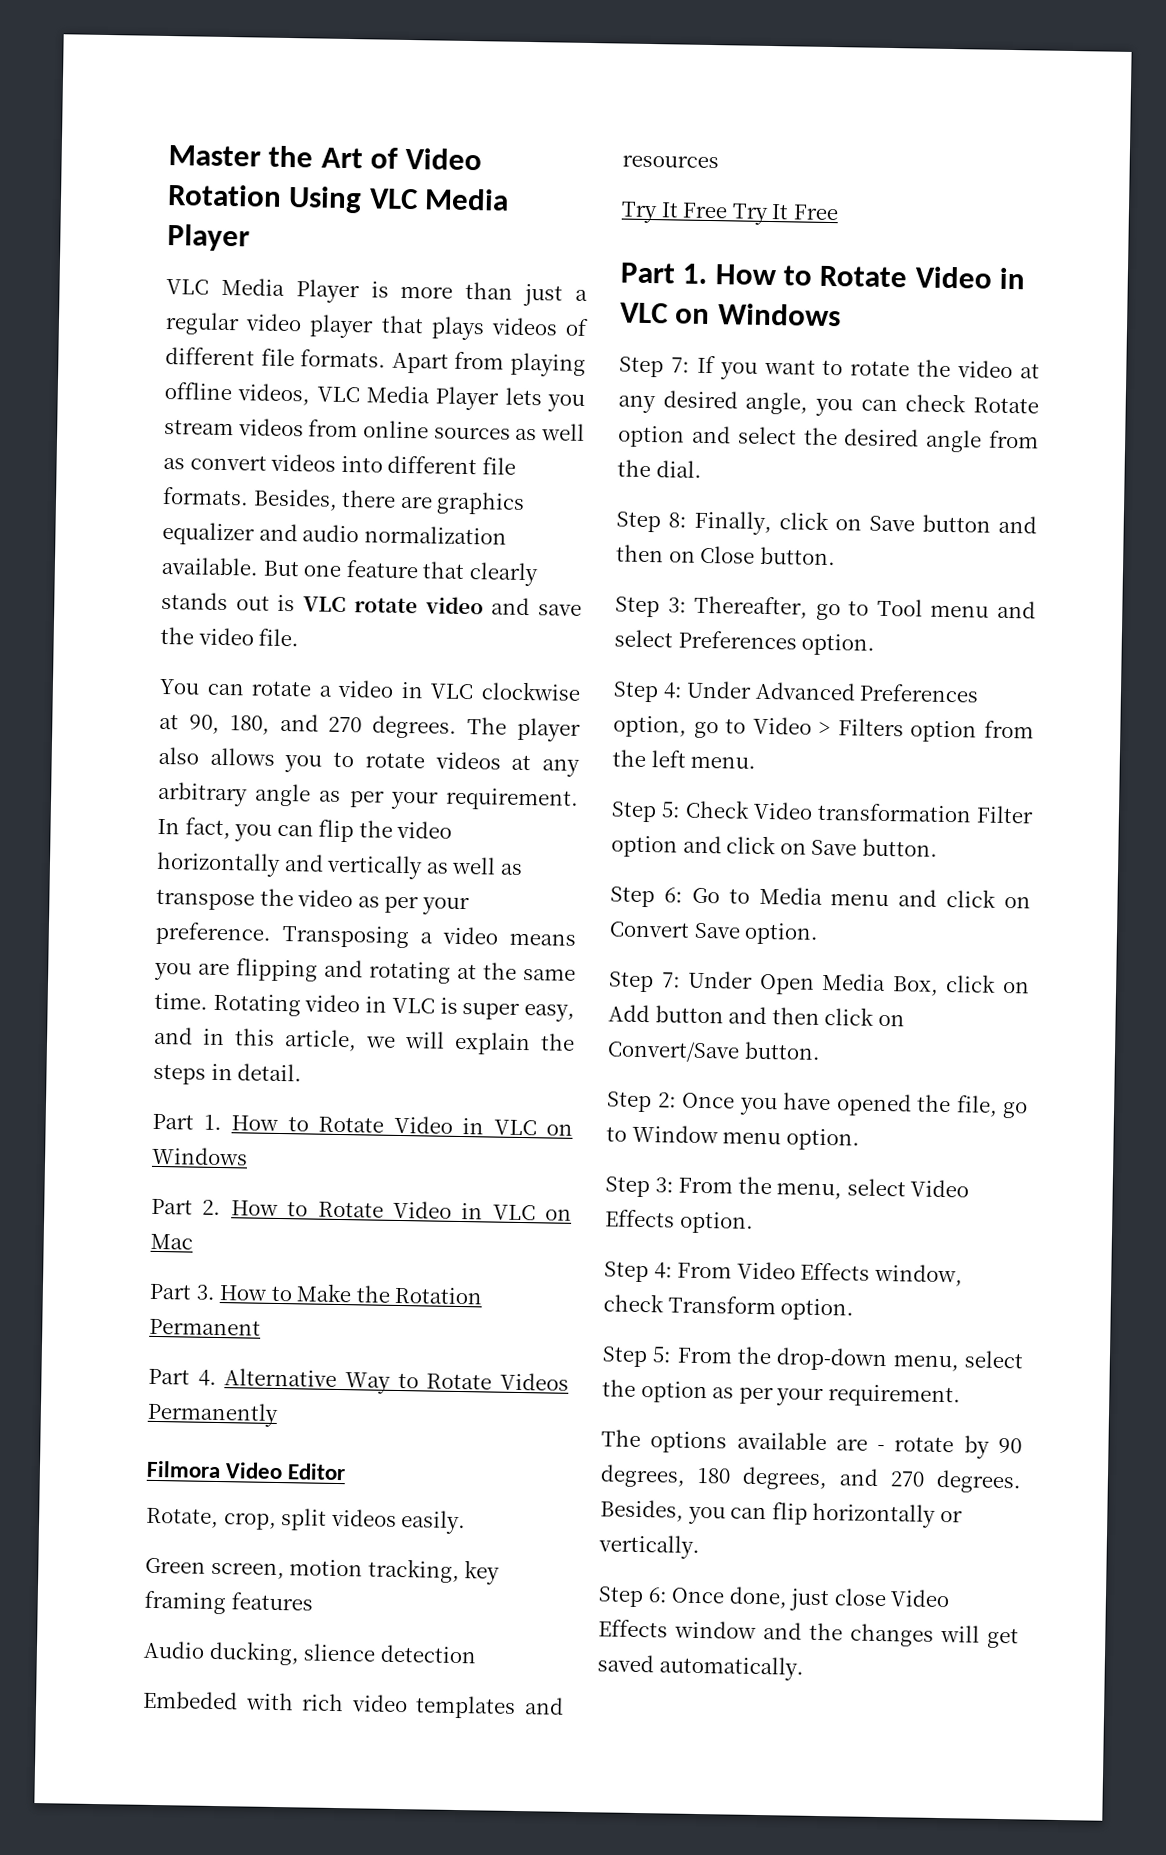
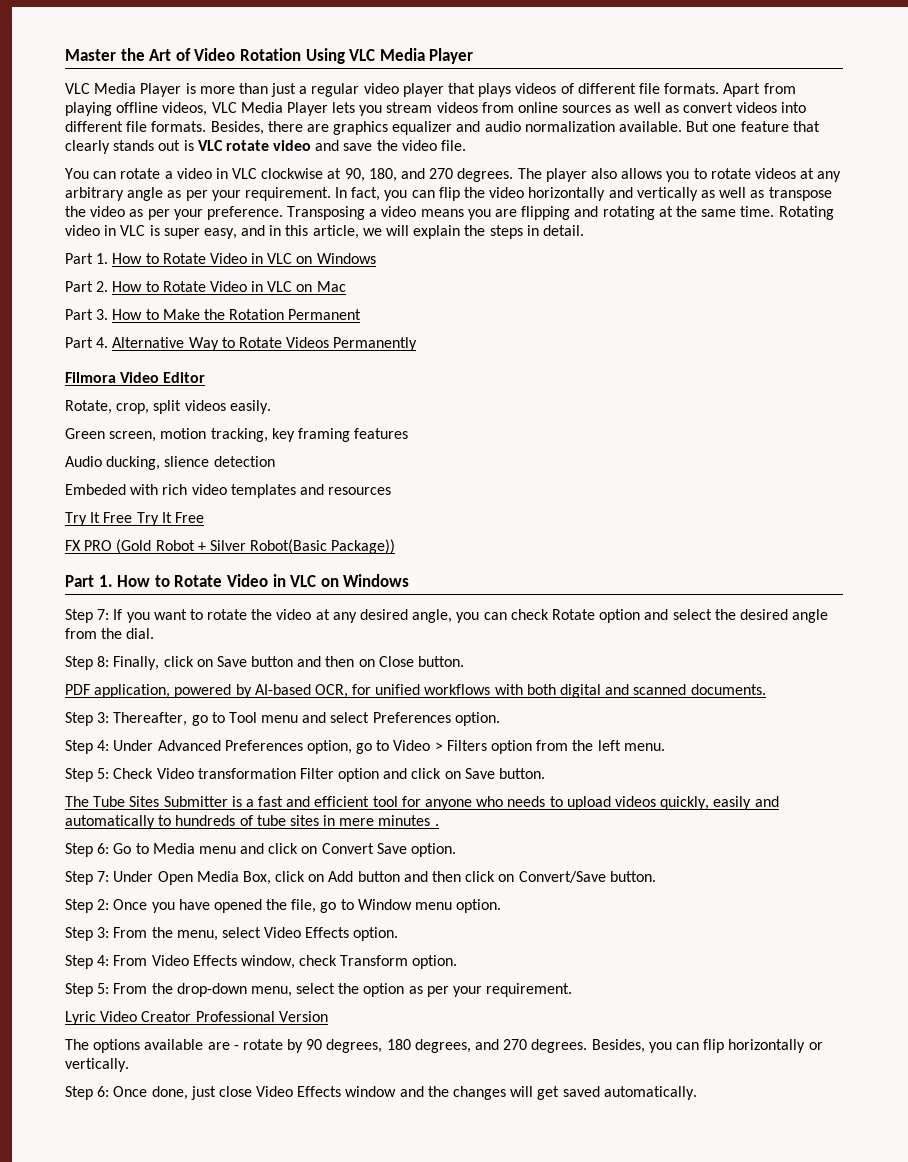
(839, 212) none -> [65,539,396,554] // FX PRO (Gold Robot + Silver Robot(Basic Package))
(836, 556) none -> [65,684,766,698] // PDF application, powered by AI-based OCR, for unified workflows with both digital and scanned documents.
(938, 847) none -> [65,796,779,810] [65,815,439,829] // The Tube Sites Submitter is a fast and efficient tool for anyone who needs to upload videos quickly, easily and automatically to hundreds of tube sites in mere minutes .
(961, 1396) none -> [65,1011,328,1025] // Lyric Video Creator Professional Version

